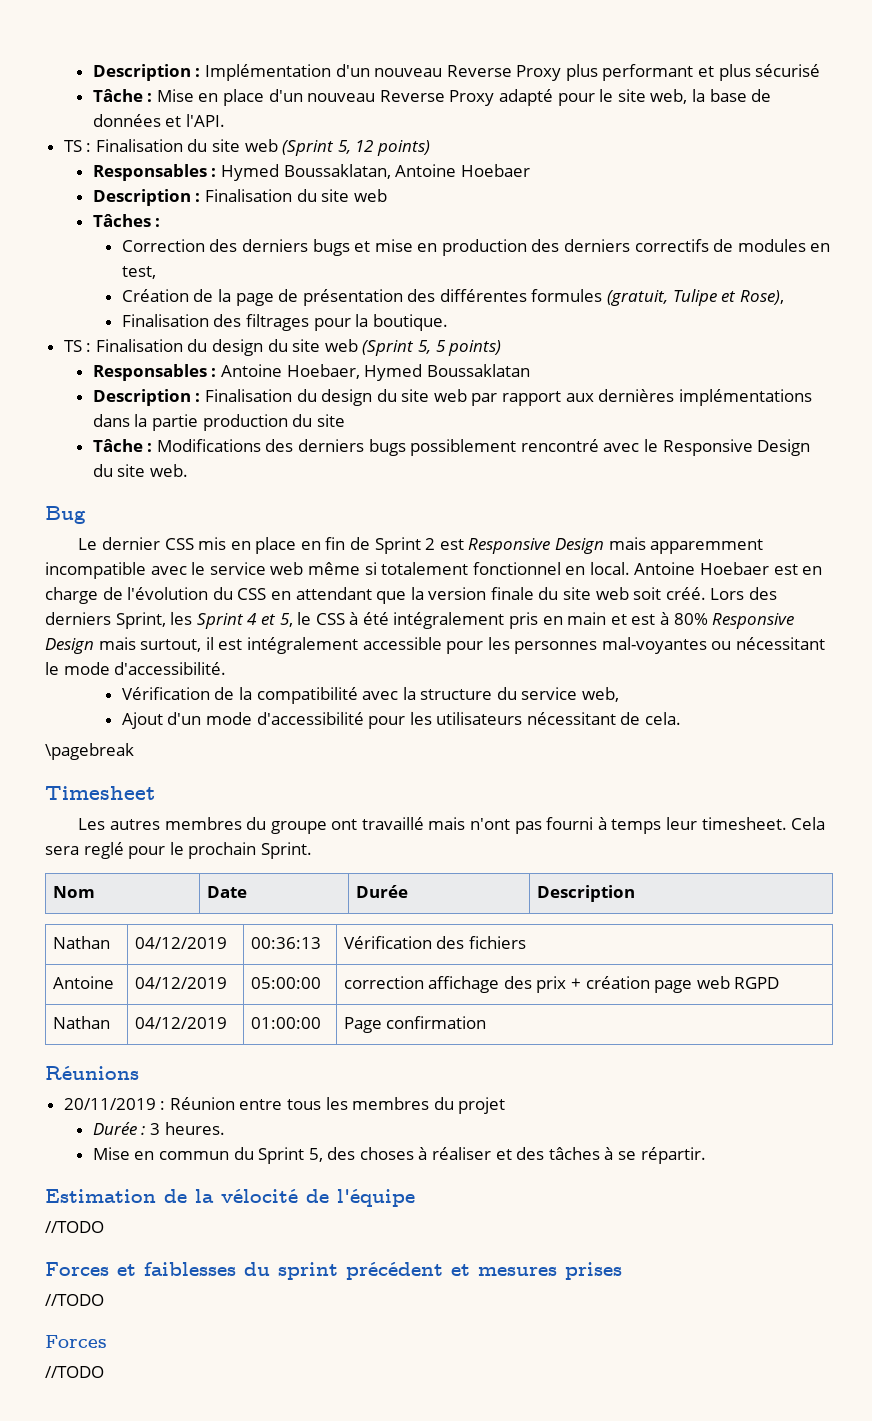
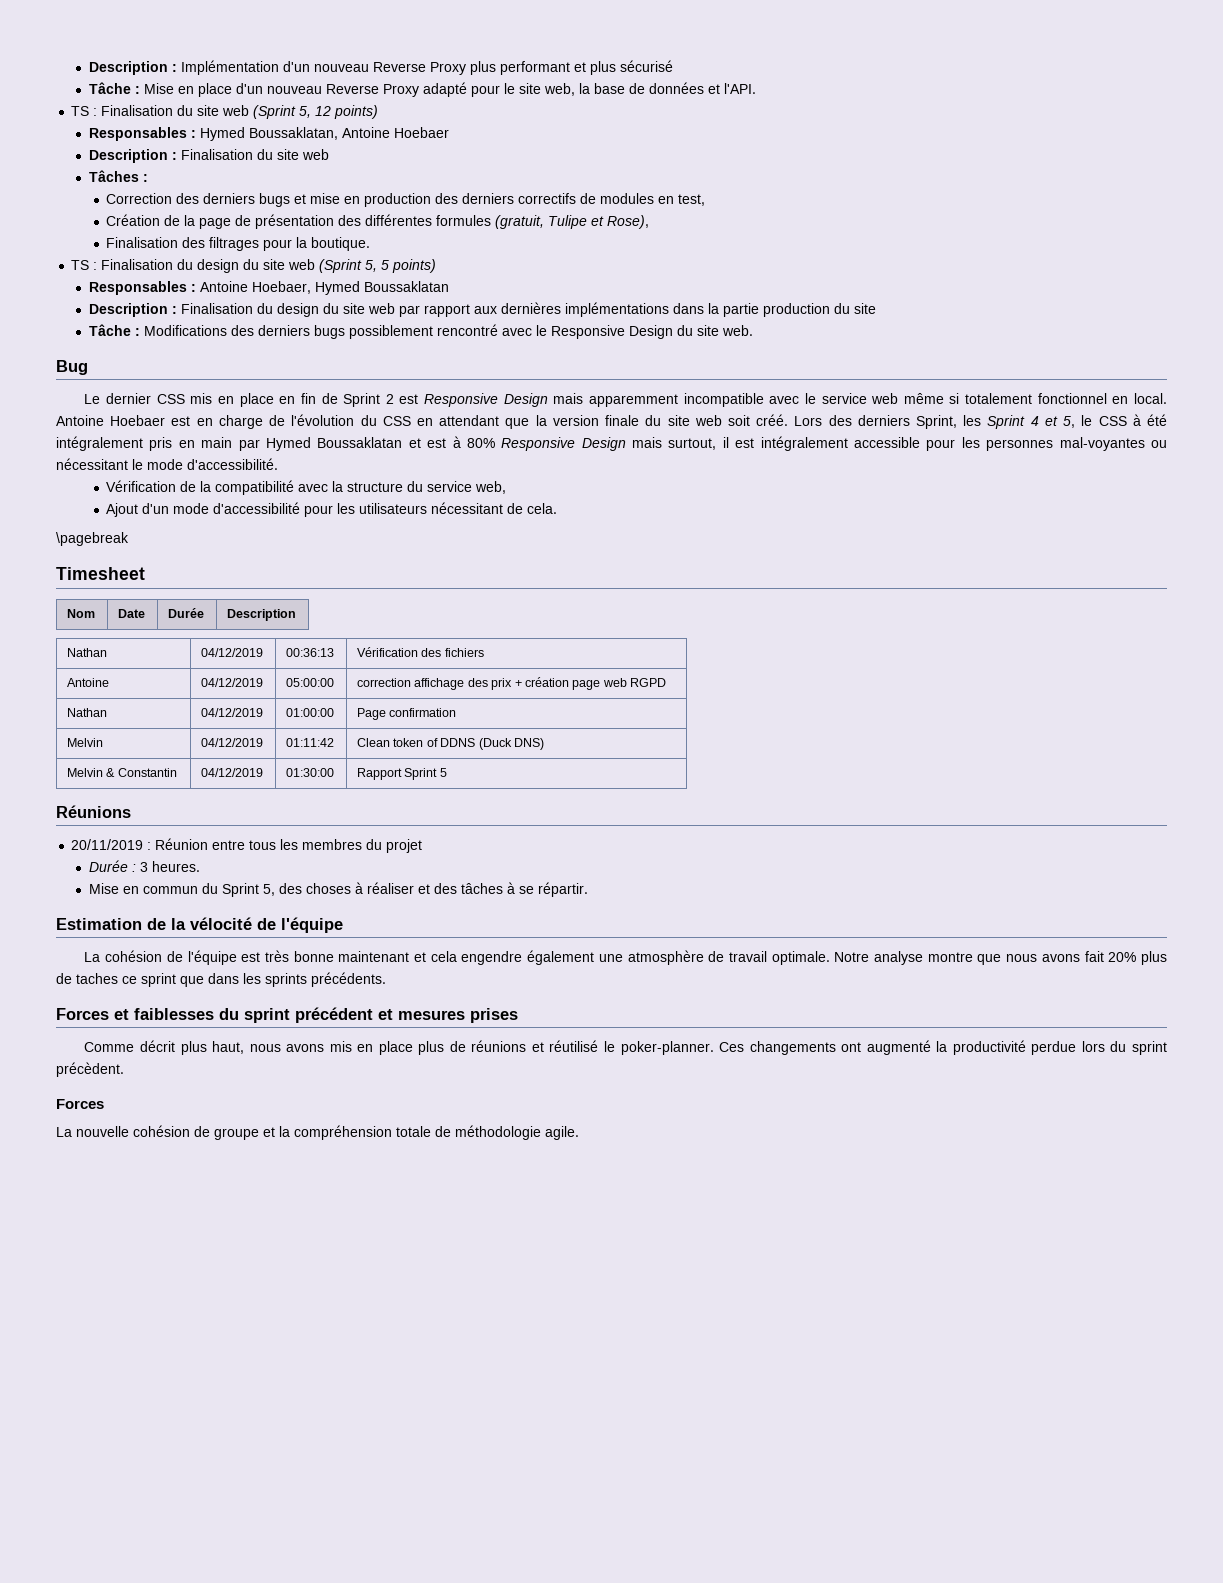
(607, 618) none -> [238,437,403,451] par Hymed Boussaklatan
[78,817,826,834] [45,842,312,859] // Les autres membres du groupe ont travaillé mais n'ont pas fourni à temps leur timesheet. Cela sera reglé pour le prochain Sprint. -> (145, 573) none
(487, 1022) none -> [67,738,104,747] [201,738,264,747] [286,738,335,747] [357,738,544,750] [67,768,177,777] [201,768,264,777] [286,768,335,777] [357,768,447,780] // Melvin | 04/12/2019 | 01:11:42 | Clean token of DDNS (Duck DNS) // Melvin & Constantin | 04/12/2019 | 01:30:00 | Rapport Sprint 5
[45,1221,104,1233] //TODO -> [84,950,1167,965] [56,972,386,987] La cohésion de l'équipe est très bonne maintenant et cela engendre également une atmosphère de travail optimale. Notre analyse montre que nous avons fait 20% plus de taches ce sprint que dans les sprints précédents.
[45,1294,104,1306] [45,1335,107,1348] [45,1366,104,1378] //TODO // Forces // //TODO -> [84,1040,1167,1055] [56,1062,124,1077] [56,1099,104,1109] [56,1125,579,1140] Comme décrit plus haut, nous avons mis en place plus de réunions et réutilisé le poker-planner. Ces changements ont augmenté la productivité perdue lors du sprint précèdent. // Forces // La nouvelle cohésion de groupe et la compréhension totale de méthodologie agile.

